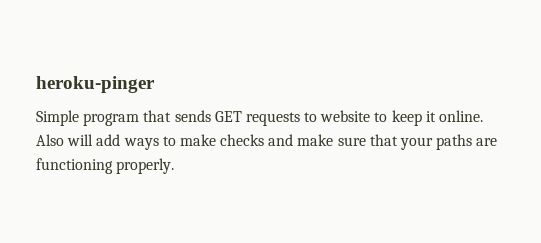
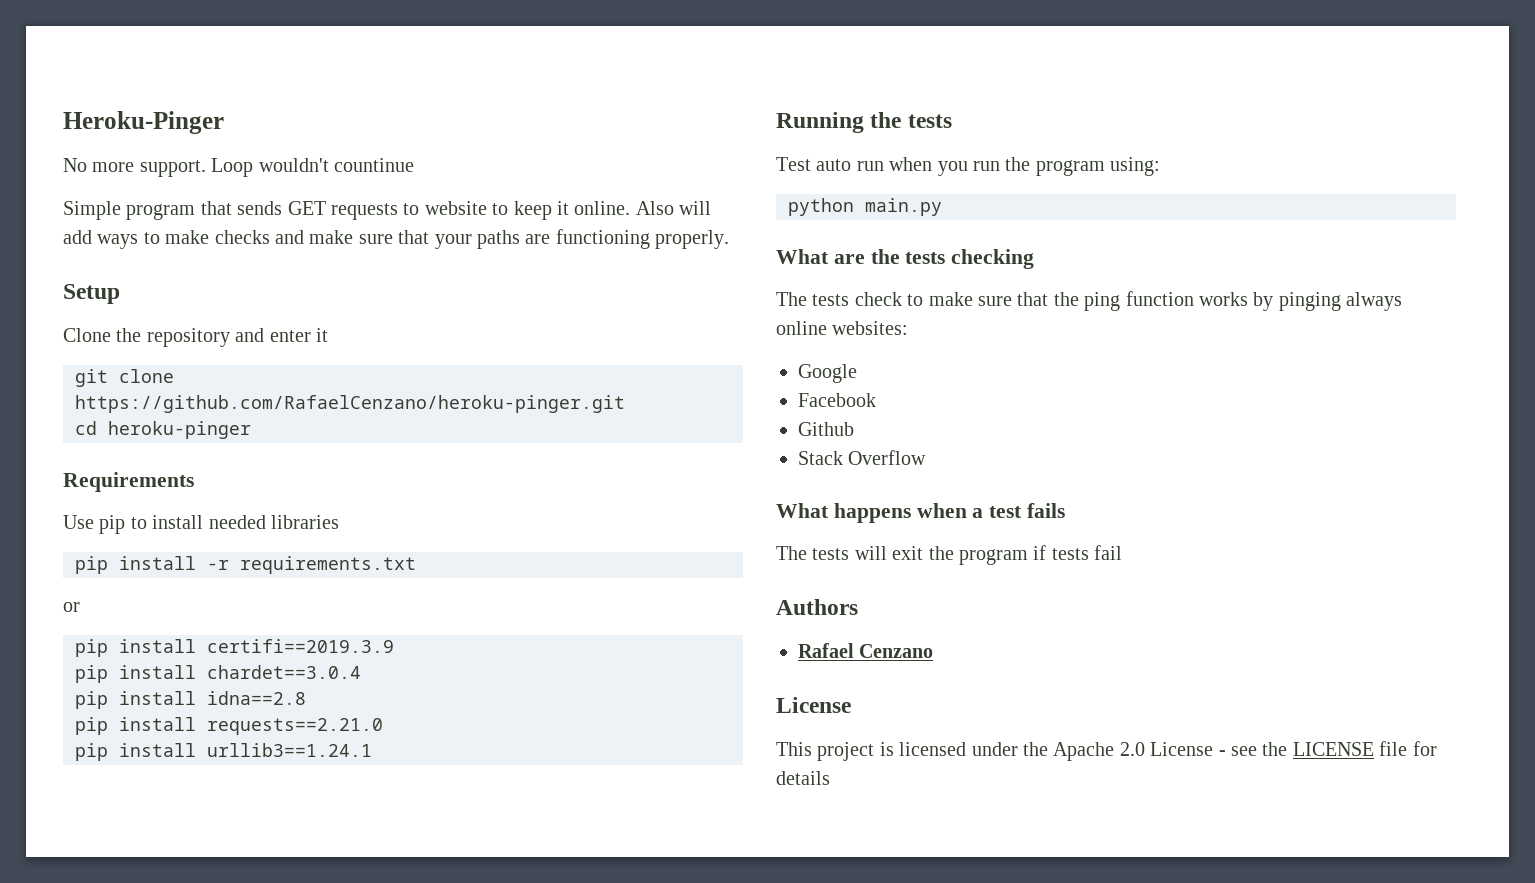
[36,76,155,93] heroku-pinger -> [63,111,224,134] [63,158,414,177] Heroku-Pinger // No more support. Loop wouldn't countinue
(175, 166) none -> [63,284,120,304] [63,328,328,347] [75,369,174,387] [75,395,625,413] [75,421,251,439] [63,472,194,492] [63,515,339,534] [75,556,416,574] [63,602,80,612] [75,639,394,657] [75,665,361,683] [75,691,306,709] [75,717,383,735] [75,743,372,761] [776,112,952,133] [776,157,1161,176] [788,198,942,216] [776,249,1035,269] [776,291,1403,311] [776,321,909,335] [798,364,857,383] [798,393,876,407] [798,422,854,436] [798,450,927,465] [776,503,1066,523] [776,545,1123,565] [776,599,858,615] [798,643,934,658] [776,697,851,713] [776,741,1437,761] [776,771,830,785] // Setup // Clone the repository and enter it // git clone https://github.com/RafaelCenzano/heroku-pinger.git // cd heroku-pinger // Requirements // Use pip to install needed libraries // pip install -r requirements.txt // or // pip install certifi==2019.3.9 // pip install chardet==3.0.4 // pip install idna==2.8 // pip install requests==2.21.0 // pip install urllib3==1.24.1 // Running the tests // Test auto run when you run the program using: // python main.py // What are the tests checking // The tests check to make sure that the ping function works by pinging always online websites: // Google // Facebook // Github // Stack Overflow // What happens when a test fails // The tests will exit the program if tests fail // Authors // Rafael Cenzano // License // This project is licensed under the Apache 2.0 License - see the LICENSE file for details

